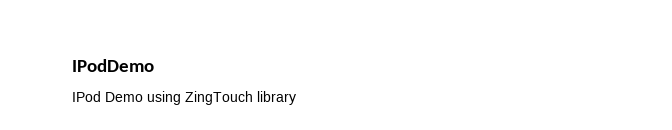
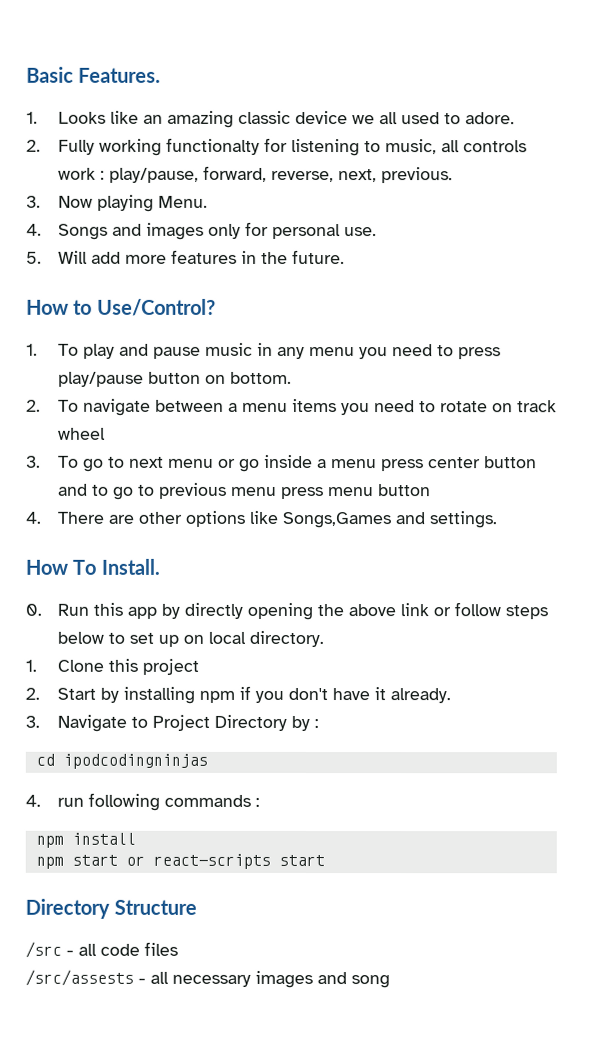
[72,59,154,72] [72,91,296,105] IPodDemo // IPod Demo using ZingTouch library -> [26,66,162,83] [26,110,515,128] [26,137,527,157] [57,165,453,184] [26,194,208,212] [26,221,377,240] [26,249,345,265] [26,298,216,316] [26,342,501,360] [57,371,292,387] [26,398,557,416] [57,427,106,440] [26,454,537,472] [57,482,431,500] [26,510,498,529] [25,558,160,575] [25,602,548,621] [56,630,324,648] [25,658,199,675] [25,685,451,704] [25,714,319,732] [35,753,208,769] [25,792,260,811] [35,832,136,848] [35,853,325,869] [25,898,198,919] [25,941,178,958] [25,969,390,989] Basic Features. // 1. Looks like an amazing classic device we all used to adore. // 2. Fully working functionalty for listening to music, all controls work : play/pause, forward, reverse, next, previous. // 3. Now playing Menu. // 4. Songs and images only for personal use. // 5. Will add more features in the future. // How to Use/Control? // 1. To play and pause music in any menu you need to press play/pause button on bottom. // 2. To navigate between a menu items you need to rotate on track wheel // 3. To go to next menu or go inside a menu press center button and to go to previous menu press menu button // 4. There are other options like Songs,Games and settings. // How To Install. // 0. Run this app by directly opening the above link or follow steps below to set up on local directory. // 1. Clone this project // 2. Start by installing npm if you don't have it already. // 3. Navigate to Project Directory by : // cd ipodcodingninjas // 4. run following commands : // npm install // npm start or react-scripts start // Directory Structure // /src - all code files // /src/assests - all necessary images and song

